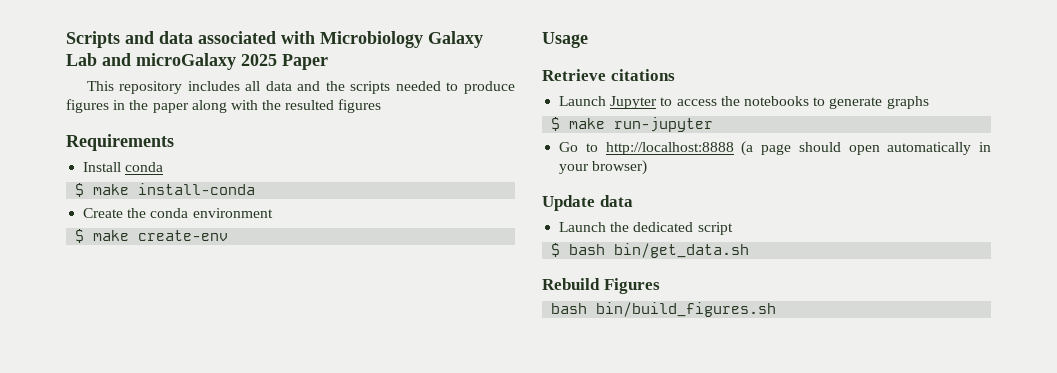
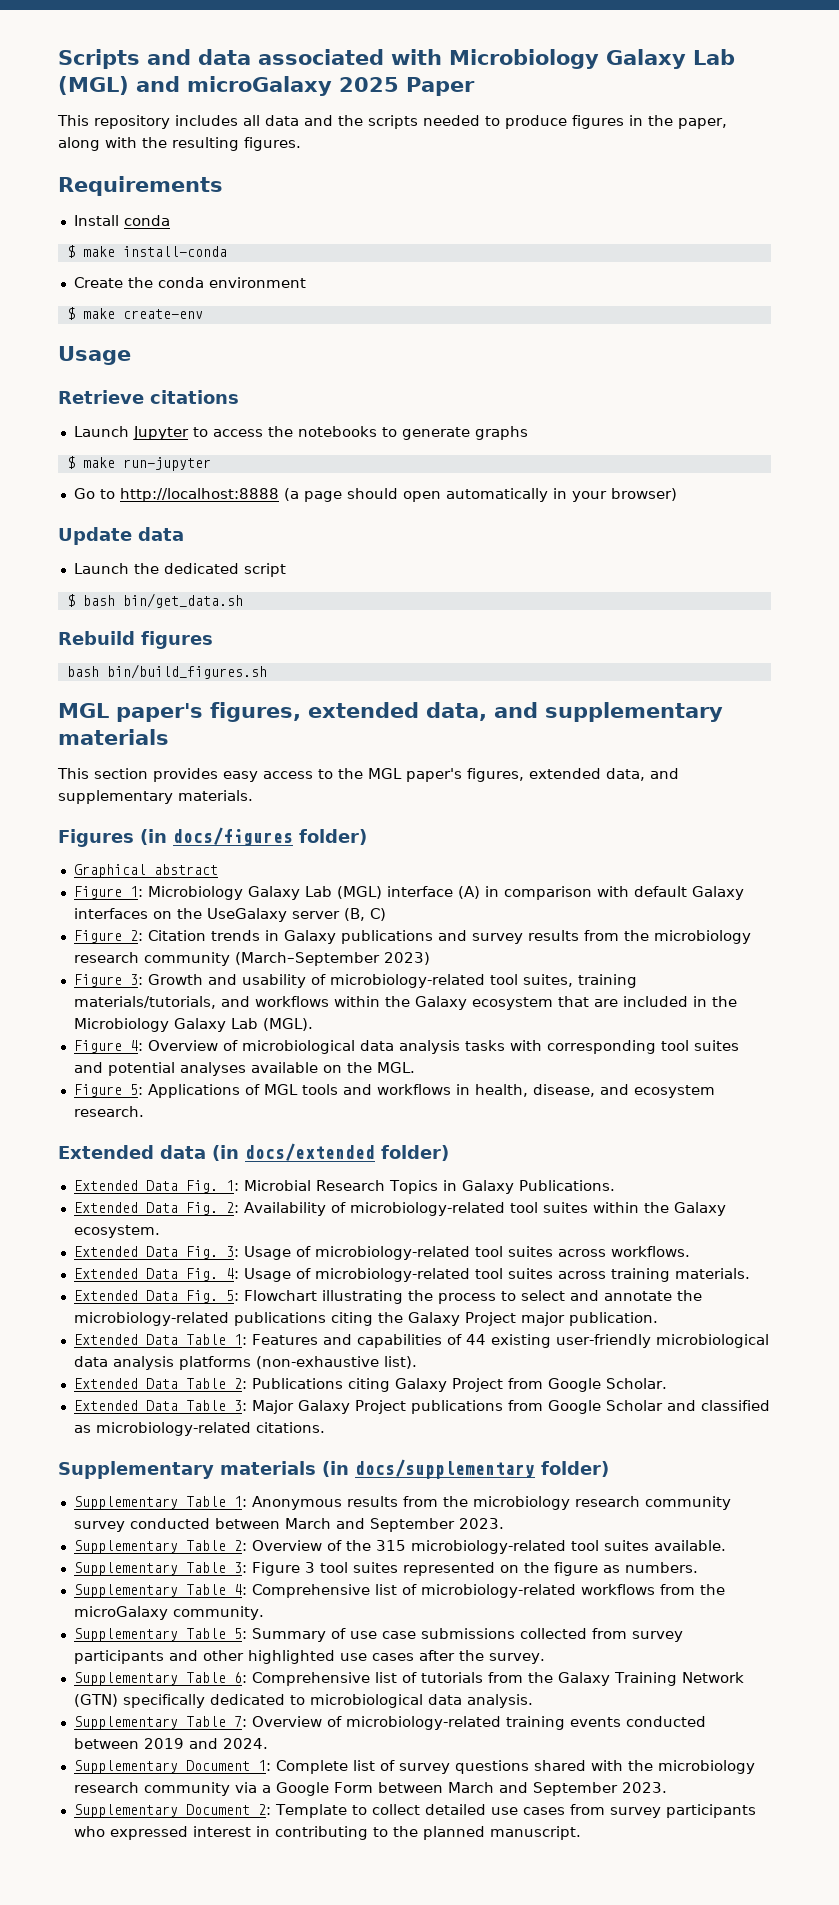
(97, 59) none -> [58,76,129,95] (MGL)
[152,103,189,113] paper -> [678,118,727,129] paper,
[285,99,382,113] resulted figures -> [172,137,301,151] resulting figures.
[603,278,660,294] Figures -> [141,631,213,649] figures
(777, 309) none -> [58,702,723,722] [58,729,169,745] [57,768,679,782] [58,790,253,804] [58,827,367,847] [73,864,218,878] [73,886,744,900] [73,908,386,922] [73,930,751,944] [73,952,430,966] [73,974,637,988] [73,996,737,1010] [73,1018,313,1032] [73,1040,739,1054] [73,1062,415,1076] [73,1084,715,1098] [73,1106,144,1117] [58,1143,449,1161] [73,1180,615,1194] [73,1202,726,1216] [73,1225,160,1238] [73,1246,690,1260] [73,1268,750,1282] [73,1290,702,1304] [73,1312,658,1326] [73,1334,769,1348] [73,1356,417,1370] [73,1378,667,1392] [73,1400,770,1414] [73,1422,325,1436] [58,1459,609,1479] [73,1496,731,1510] [73,1518,504,1532] [73,1540,726,1554] [73,1562,698,1576] [73,1584,725,1598] [73,1606,264,1620] [73,1628,683,1642] [73,1650,545,1664] [73,1672,744,1686] [73,1694,533,1708] [73,1716,706,1730] [73,1738,268,1749] [73,1760,755,1774] [73,1782,667,1796] [73,1804,756,1818] [73,1826,581,1840] // MGL paper's figures, extended data, and supplementary materials // This section provides easy access to the MGL paper's figures, extended data, and supplementary materials. // Figures (in docs/figures folder) // Graphical abstract // Figure 1: Microbiology Galaxy Lab (MGL) interface (A) in comparison with default Galaxy interfaces on the UseGalaxy server (B, C) // Figure 2: Citation trends in Galaxy publications and survey results from the microbiology research community (March–September 2023) // Figure 3: Growth and usability of microbiology-related tool suites, training materials/tutorials, and workflows within the Galaxy ecosystem that are included in the Microbiology Galaxy Lab (MGL). // Figure 4: Overview of microbiological data analysis tasks with corresponding tool suites and potential analyses available on the MGL. // Figure 5: Applications of MGL tools and workflows in health, disease, and ecosystem research. // Extended data (in docs/extended folder) // Extended Data Fig. 1: Microbial Research Topics in Galaxy Publications. // Extended Data Fig. 2: Availability of microbiology-related tool suites within the Galaxy ecosystem. // Extended Data Fig. 3: Usage of microbiology-related tool suites across workflows. // Extended Data Fig. 4: Usage of microbiology-related tool suites across training materials. // Extended Data Fig. 5: Flowchart illustrating the process to select and annotate the microbiology-related publications citing the Galaxy Project major publication. // Extended Data Table 1: Features and capabilities of 44 existing user-friendly microbiological data analysis platforms (non-exhaustive list). // Extended Data Table 2: Publications citing Galaxy Project from Google Scholar. // Extended Data Table 3: Major Galaxy Project publications from Google Scholar and classified as microbiology-related citations. // Supplementary materials (in docs/supplementary folder) // Supplementary Table 1: Anonymous results from the microbiology research community survey conducted between March and September 2023. // Supplementary Table 2: Overview of the 315 microbiology-related tool suites available. // Supplementary Table 3: Figure 3 tool suites represented on the figure as numbers. // Supplementary Table 4: Comprehensive list of microbiology-related workflows from the microGalaxy community. // Supplementary Table 5: Summary of use case submissions collected from survey participants and other highlighted use cases after the survey. // Supplementary Table 6: Comprehensive list of tutorials from the Galaxy Training Network (GTN) specifically dedicated to microbiological data analysis. // Supplementary Table 7: Overview of microbiology-related training events conducted between 2019 and 2024. // Supplementary Document 1: Complete list of survey questions shared with the microbiology research community via a Google Form between March and September 2023. // Supplementary Document 2: Template to collect detailed use cases from survey participants who expressed interest in contributing to the planned manuscript.

